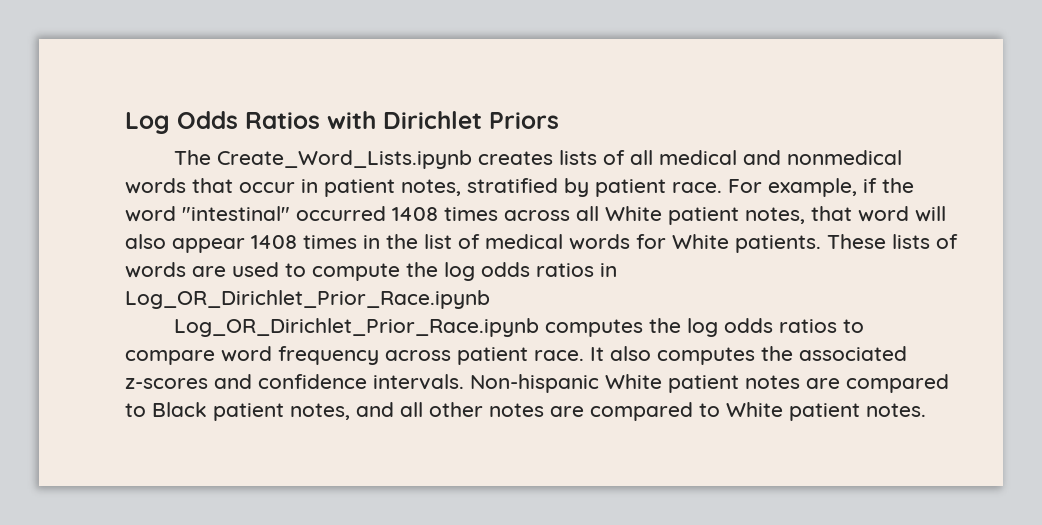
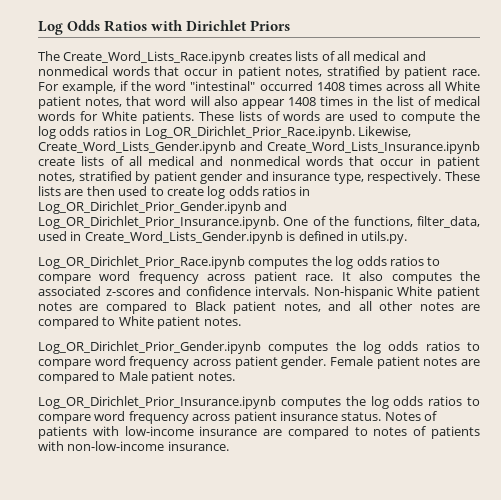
[217,150,473,169] Create_Word_Lists.ipynb -> [63,51,246,64] Create_Word_Lists_Race.ipynb
[125,290,490,309] Log_OR_Dirichlet_Prior_Race.ipynb -> [144,126,411,139] [38,141,480,154] [38,156,480,169] [38,171,480,184] [38,186,311,199] [38,201,288,214] [38,216,480,229] [38,231,408,244] Log_OR_Dirichlet_Prior_Race.ipynb. Likewise, Create_Word_Lists_Gender.ipynb and Create_Word_Lists_Insurance.ipynb create lists of all medical and nonmedical words that occur in patient notes, stratified by patient gender and insurance type, respectively. These lists are then used to create log odds ratios in Log_OR_Dirichlet_Prior_Gender.ipynb and Log_OR_Dirichlet_Prior_Insurance.ipynb. One of the functions, filter_data, used in Create_Word_Lists_Gender.ipynb is defined in utils.py.
(926, 410) none -> [38,341,480,354] [38,356,480,369] [38,371,235,384] [38,396,480,409] [38,411,437,424] [38,426,480,439] [38,441,229,451] // Log_OR_Dirichlet_Prior_Gender.ipynb computes the log odds ratios to compare word frequency across patient gender. Female patient notes are compared to Male patient notes. // Log_OR_Dirichlet_Prior_Insurance.ipynb computes the log odds ratios to compare word frequency across patient insurance status. Notes of patients with low-income insurance are compared to notes of patients with non-low-income insurance.

